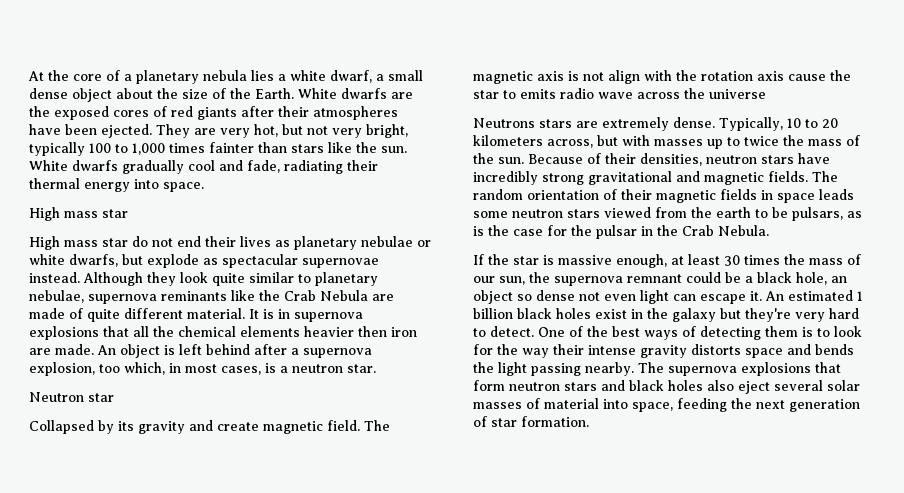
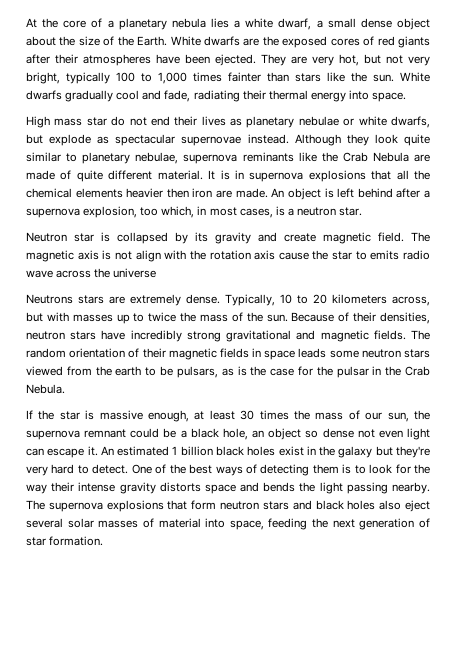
[29,236,128,250] // High mass star -> (107, 121) none
[29,420,94,434] // Collapsed -> [101,232,168,244] is collapsed

